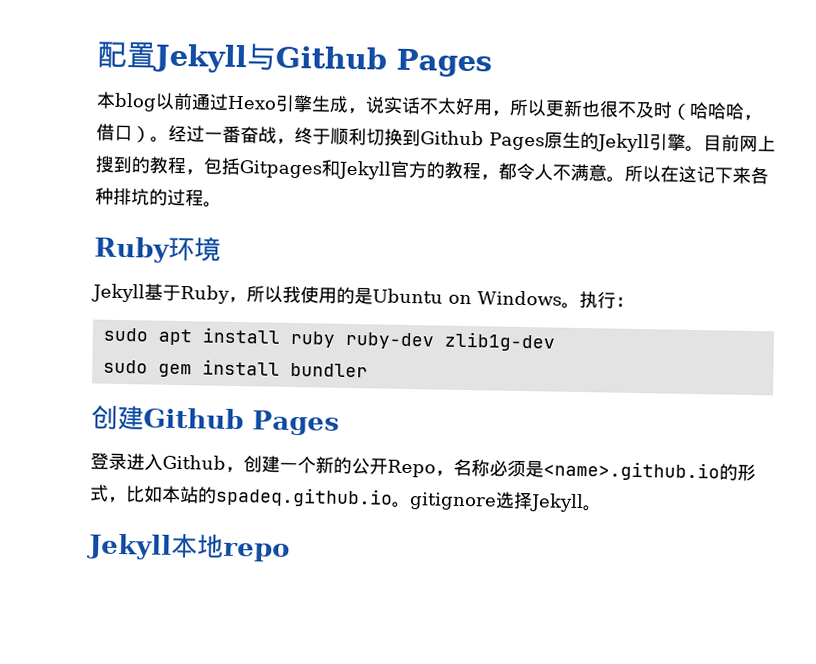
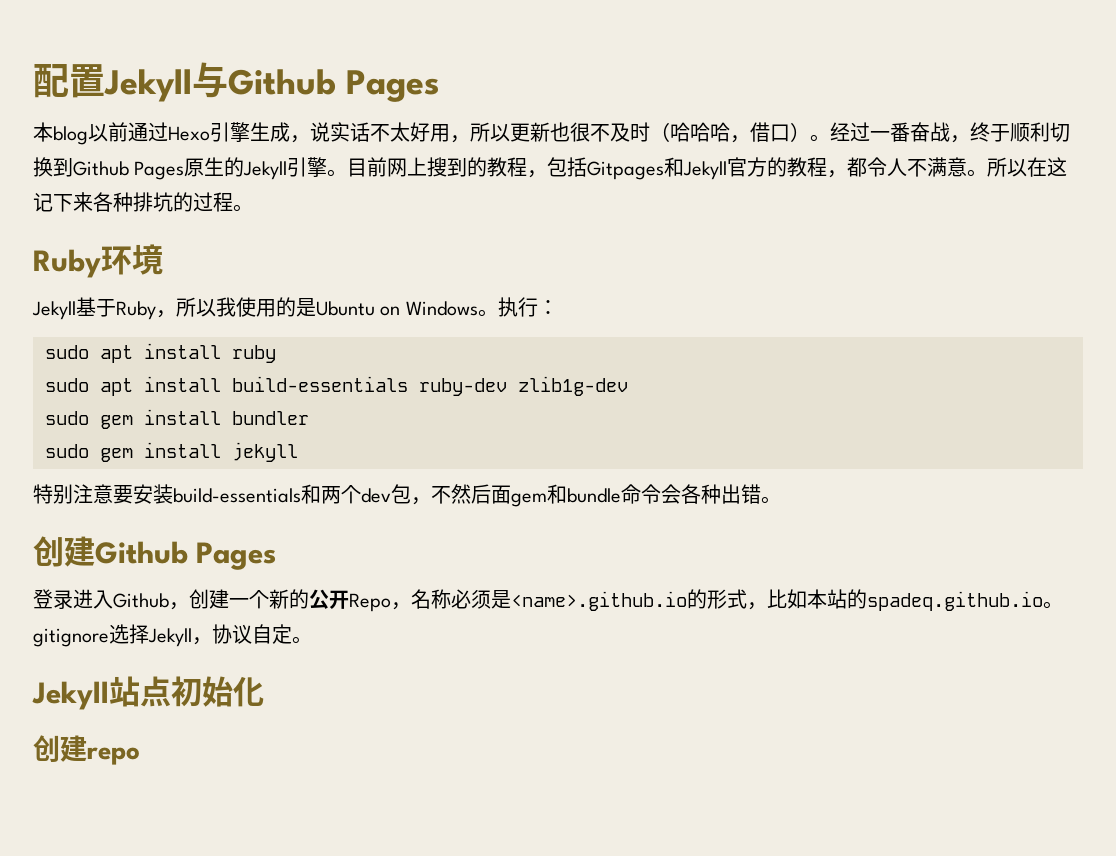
(335, 339) none -> [45,376,408,396] // sudo apt install build-essentials
(368, 370) none -> [45,442,298,462] [33,484,781,507] // sudo gem install jekyll // 特别注意要安装build-essentials和两个dev包，不然后面gem和bundle命令会各种出错。
(584, 503) none -> [192,624,292,645] ，协议自定
[171,532,224,559] 本地 -> [109,676,264,707] [33,735,87,762] 站点初始化 // 创建

